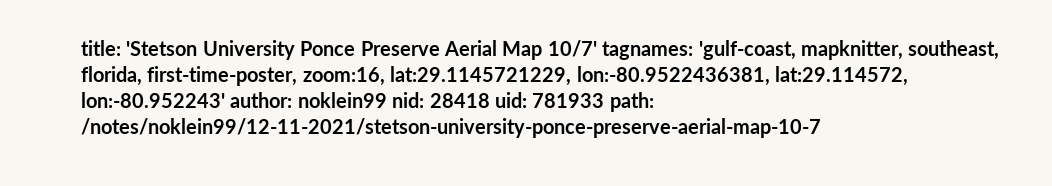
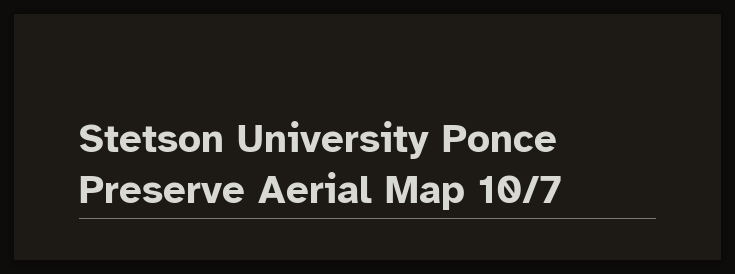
[81,40,198,56] title: 'Stetson -> [79,124,224,152] Stetson
[547,40,1000,60] [81,66,908,86] [81,92,654,112] [81,118,821,138] 10/7' tagnames: 'gulf-coast, mapknitter, southeast, florida, first-time-poster, zoom:16, lat:29.1145721229, lon:-80.9522436381, lat:29.114572, lon:-80.952243' author: noklein99 nid: 28418 uid: 781933 path: /notes/noklein99/12-11-2021/stetson-university-ponce-preserve-aerial-map-10-7 -> [478,175,562,203] 10/7

